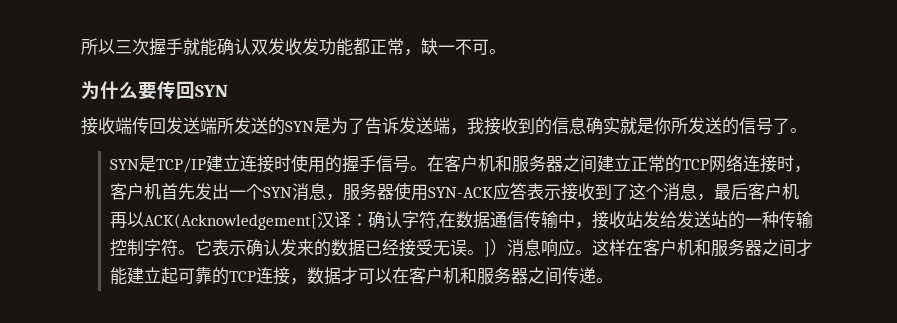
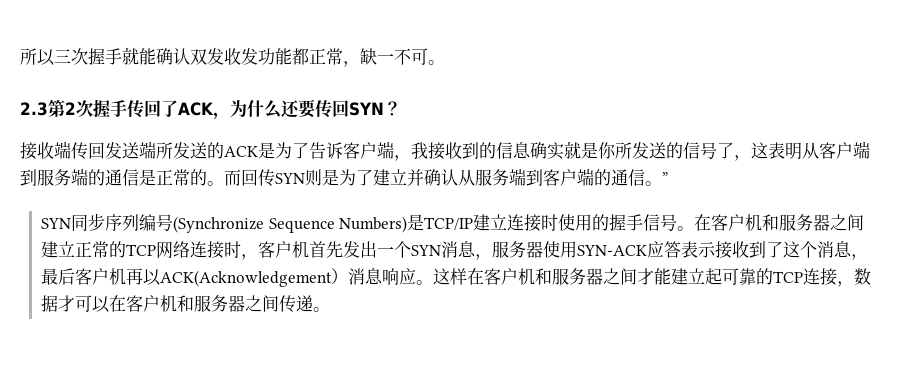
[81,81,138,100] 为什么 -> [20,99,300,120] 2.3第2次握手传回了ACK，为什么还
(228, 91) none -> [384,101,401,116] ？
[285,121,314,132] SYN -> [224,146,258,157] ACK
[399,117,433,134] 发送 -> [343,142,377,159] 客户
[790,128,807,133] [110,159,140,170] 。 // SYN -> [734,141,870,161] [20,168,668,187] [40,213,408,233] ，这表明从客户端到服务端的通信是正常的。而回传SYN则是为了建立并确认从服务端到客户端的通信。” // SYN同步序列编号(Synchronize Sequence Numbers)
[144,211,814,230] [110,239,491,257] ACK(Acknowledgement[汉译：确认字符,在数据通信传输中，接收站发给发送站的一种传输控制字符。它表示确认发来的数据已经接受无误。] -> [159,270,332,287] ACK(Acknowledgement

